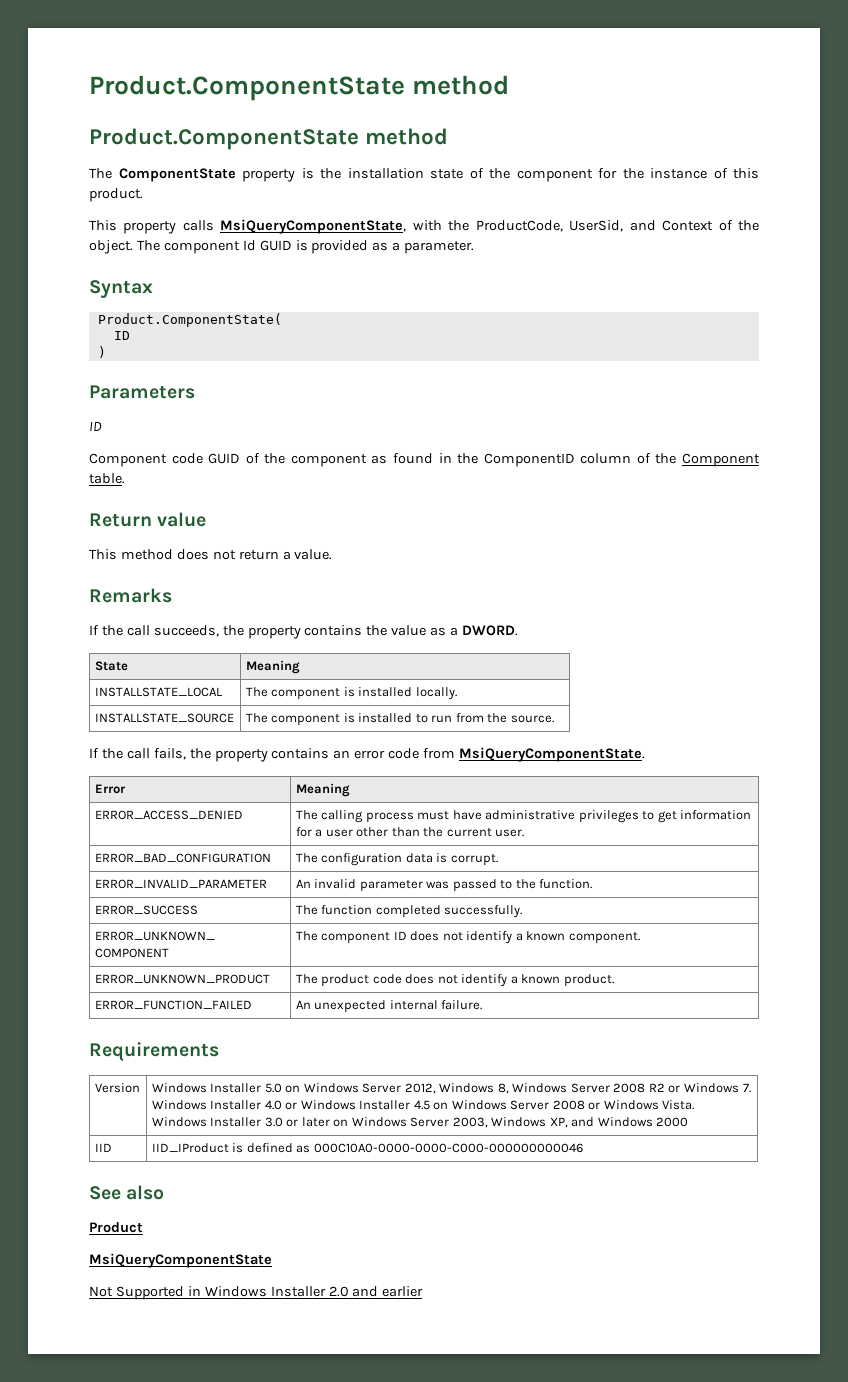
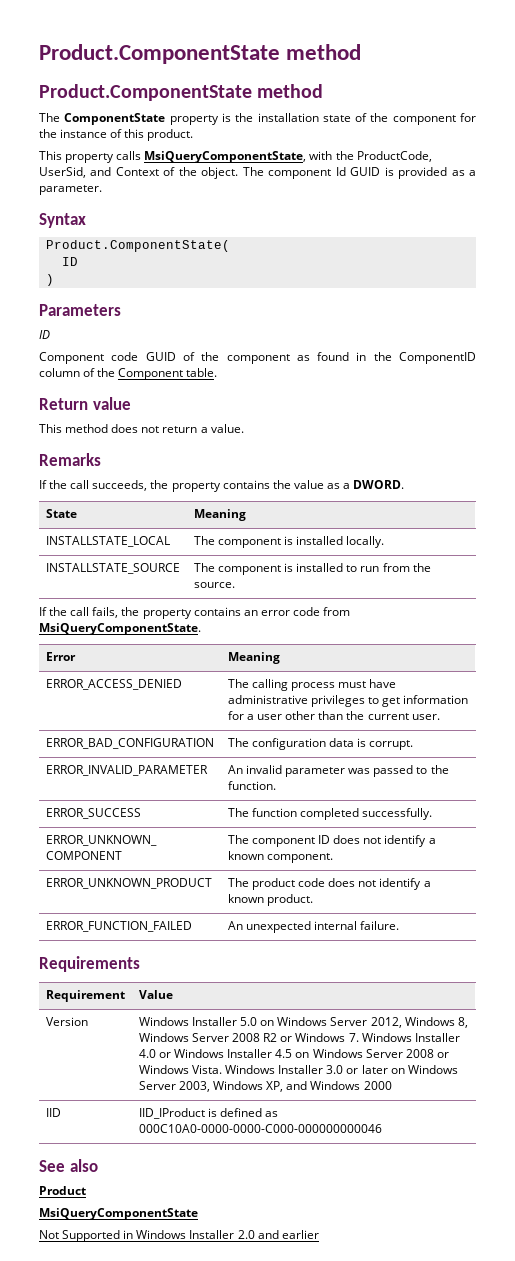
(219, 1051) none -> [45,990,125,1002] [138,990,173,999] // Requirement | Value

